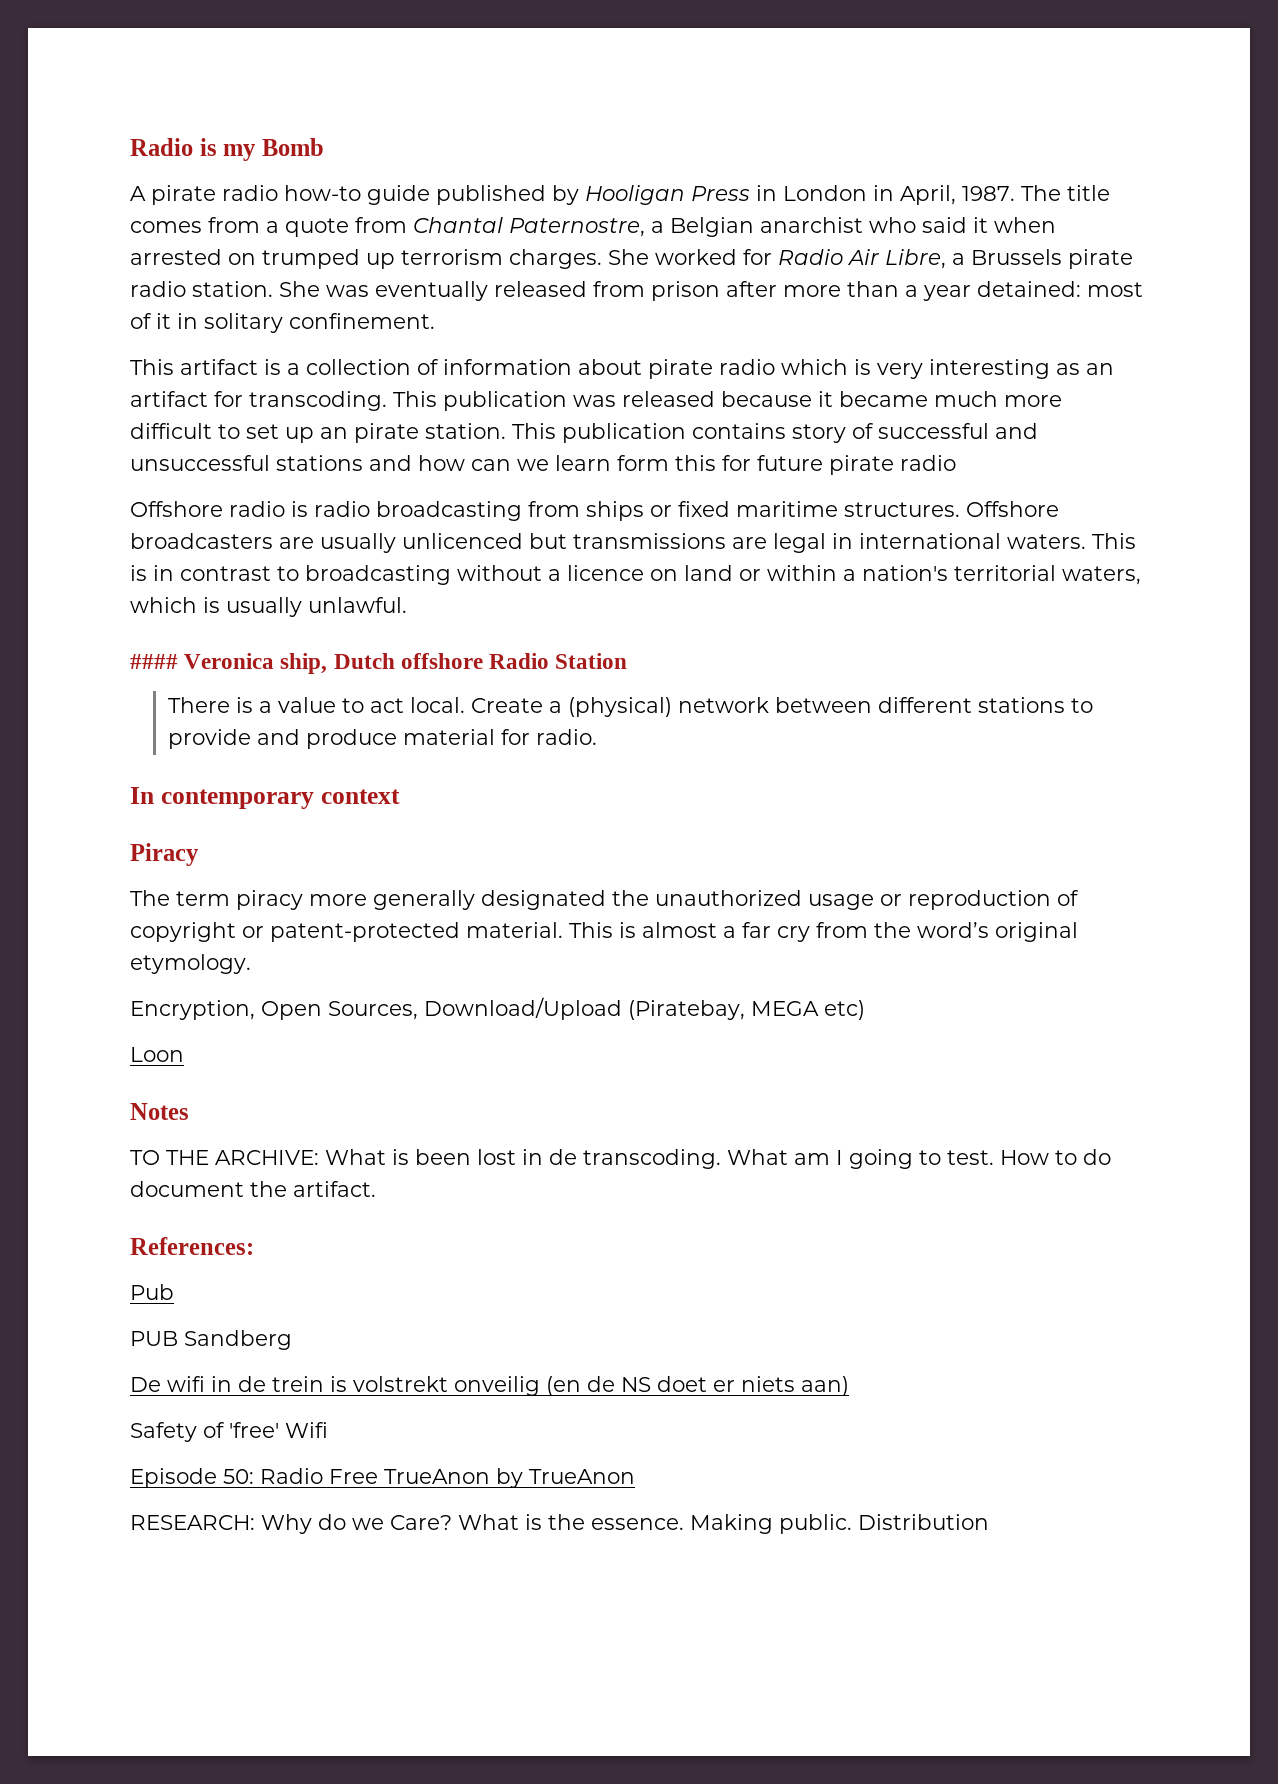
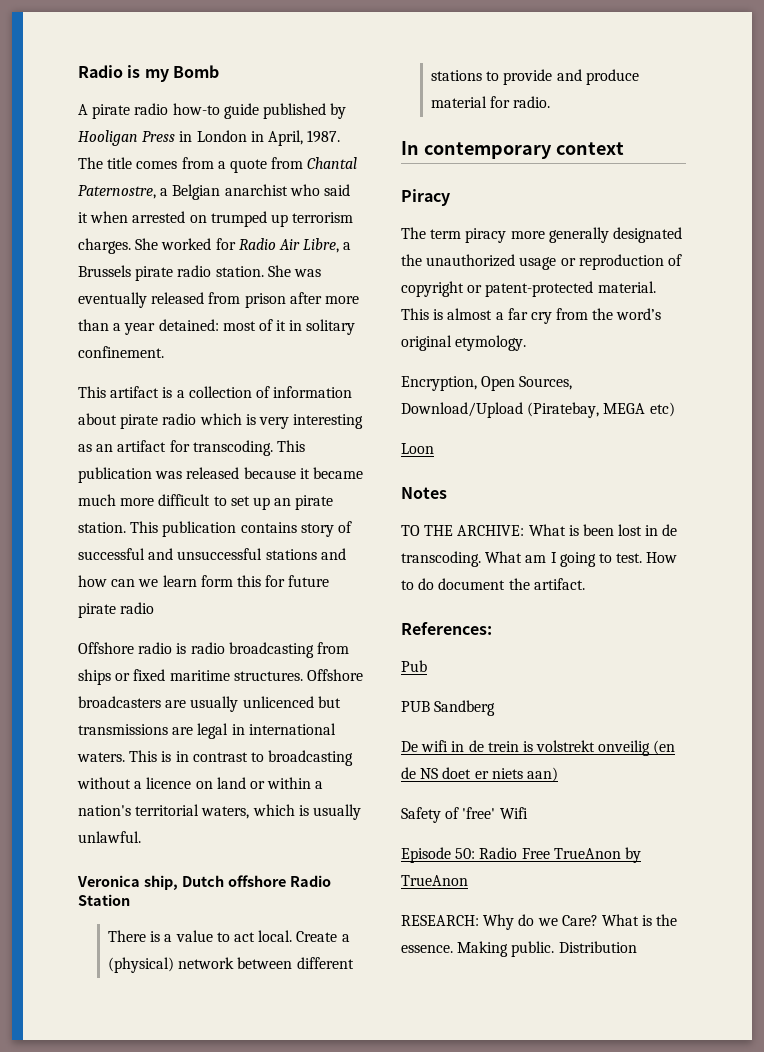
[130,654,178,669] #### -> (141, 837) none

